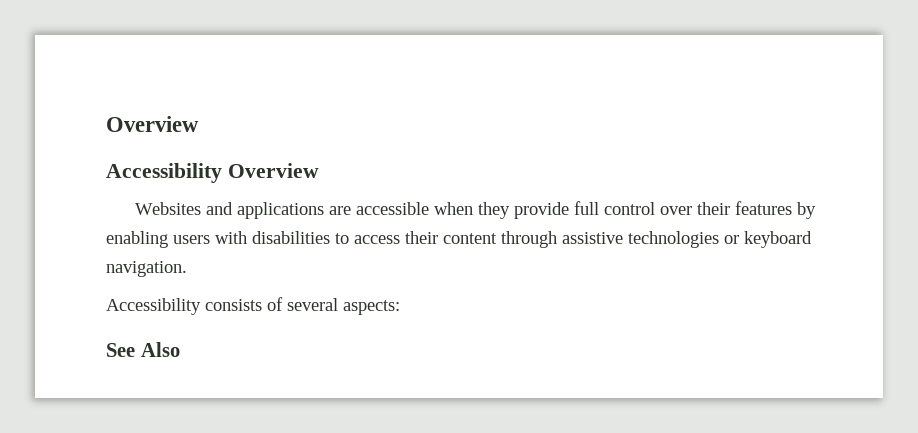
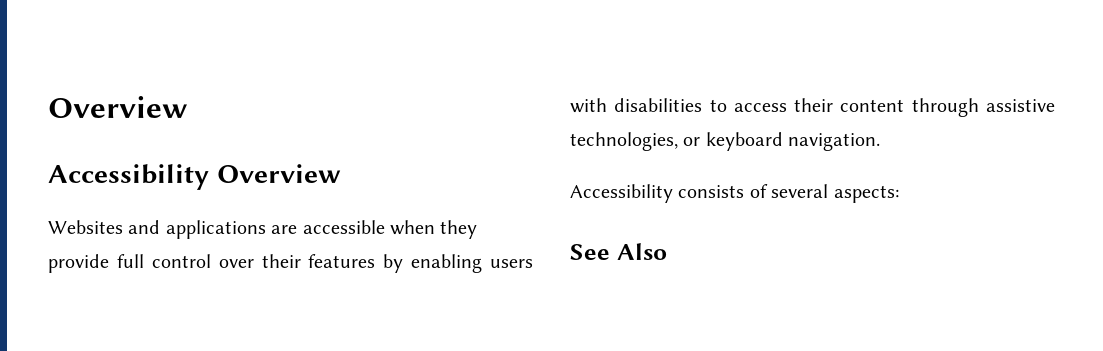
[628,231,719,248] technologies -> [570,132,678,151] technologies,

